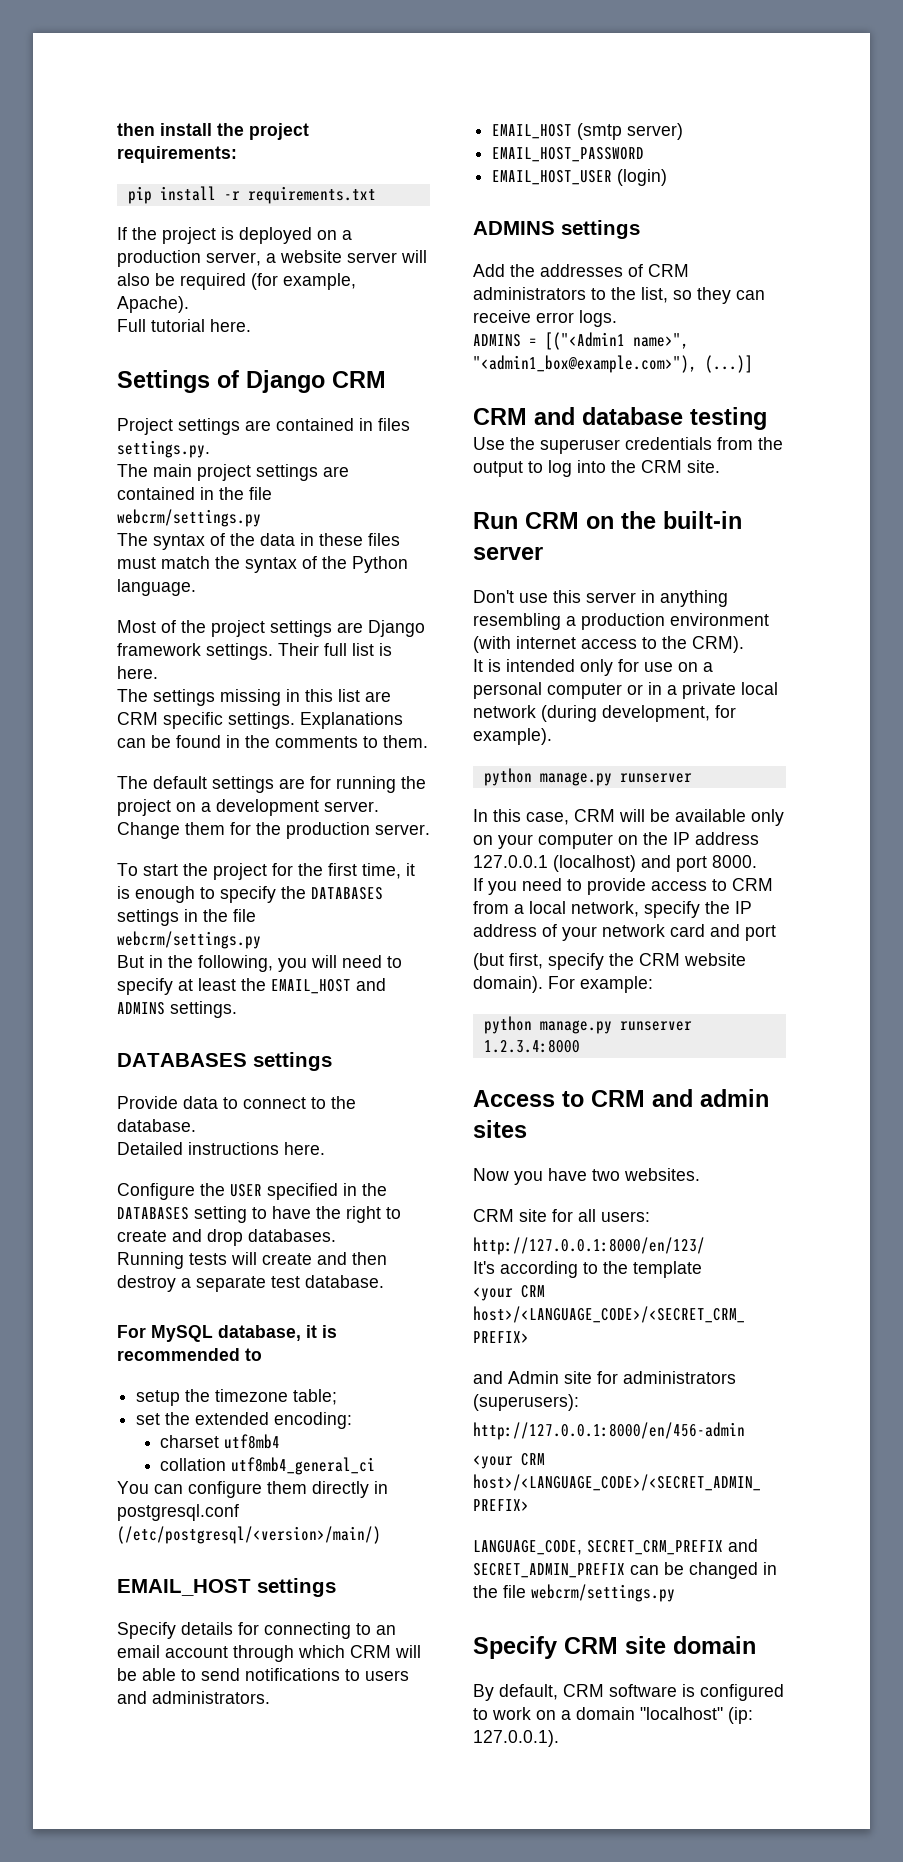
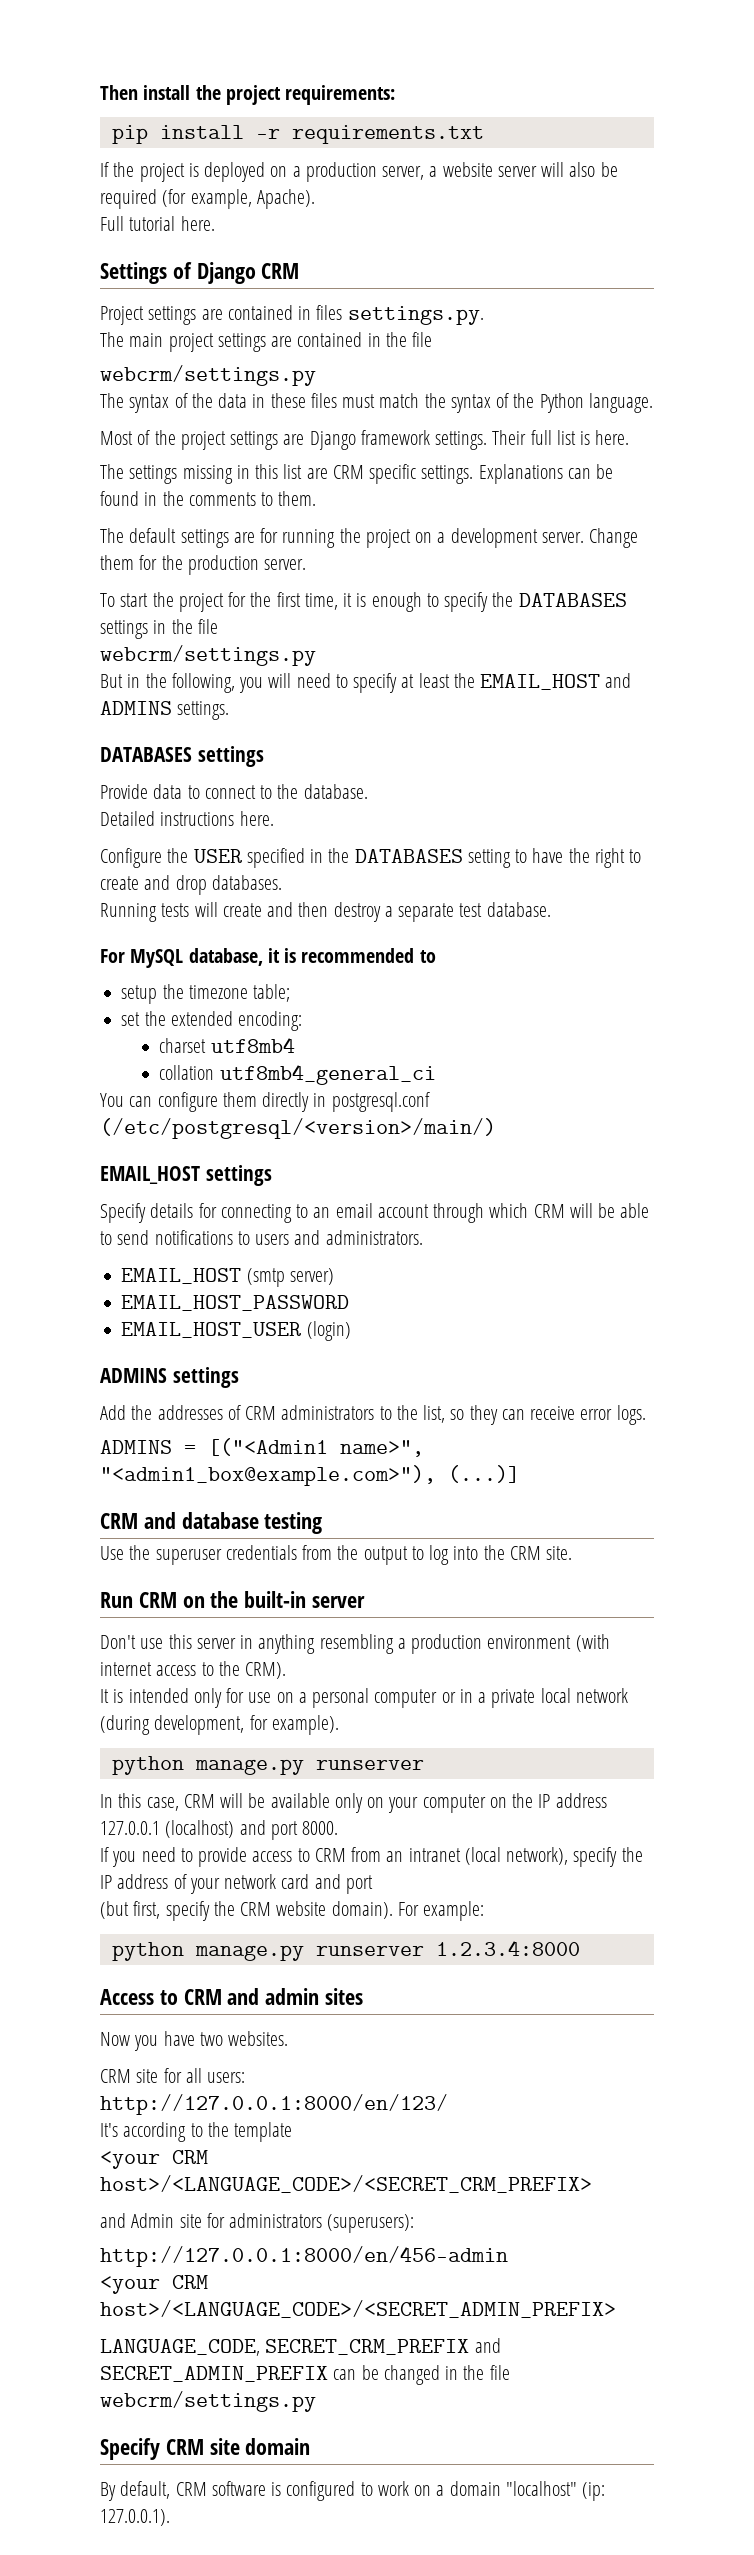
[117,123,155,136] then -> [100,85,138,100] Then
[514,901,639,917] a local network, -> [386,1847,569,1865] an intranet (local network),

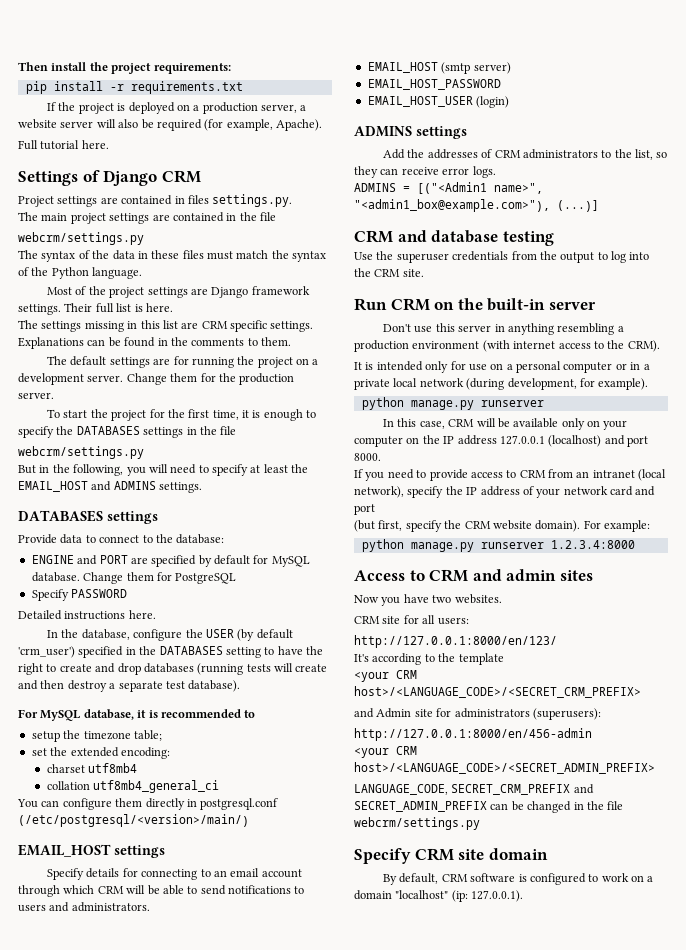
[303,784,368,799] [100,811,274,826] [100,848,242,868] database. // Detailed instructions here. // Configure the USER -> [176,534,225,544] [31,555,310,567] [31,572,237,584] [31,589,128,601] [18,610,156,620] [47,629,293,641] [18,646,75,658] database: // ENGINE and PORT are specified by default for MySQL database. Change them for PostgreSQL // Specify PASSWORD // Detailed instructions here. // In the database, configure the USER (by default 'crm_user')
[211,875,282,890] [100,903,157,922] databases. // Running -> [143,663,244,675] databases (running
[486,902,551,917] database. -> [188,680,241,692] database).

